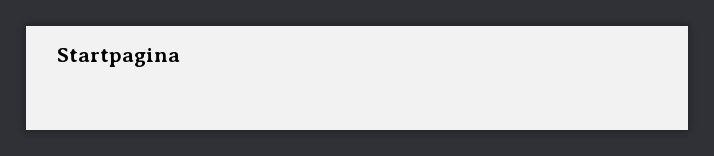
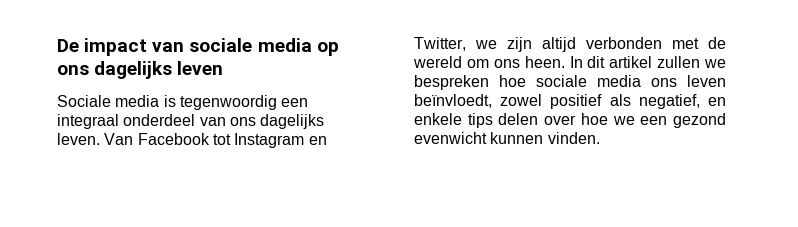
[57,48,180,67] Startpagina -> [57,38,339,56] [57,61,224,79] [57,95,309,110] [57,114,325,129] [57,133,327,148] [414,37,726,52] [413,56,726,68] [414,75,726,90] [414,94,726,109] [414,113,726,128] [414,132,600,144] De impact van sociale media op ons dagelijks leven // Sociale media is tegenwoordig een integraal onderdeel van ons dagelijks leven. Van Facebook tot Instagram en Twitter, we zijn altijd verbonden met de wereld om ons heen. In dit artikel zullen we bespreken hoe sociale media ons leven beïnvloedt, zowel positief als negatief, en enkele tips delen over hoe we een gezond evenwicht kunnen vinden.

